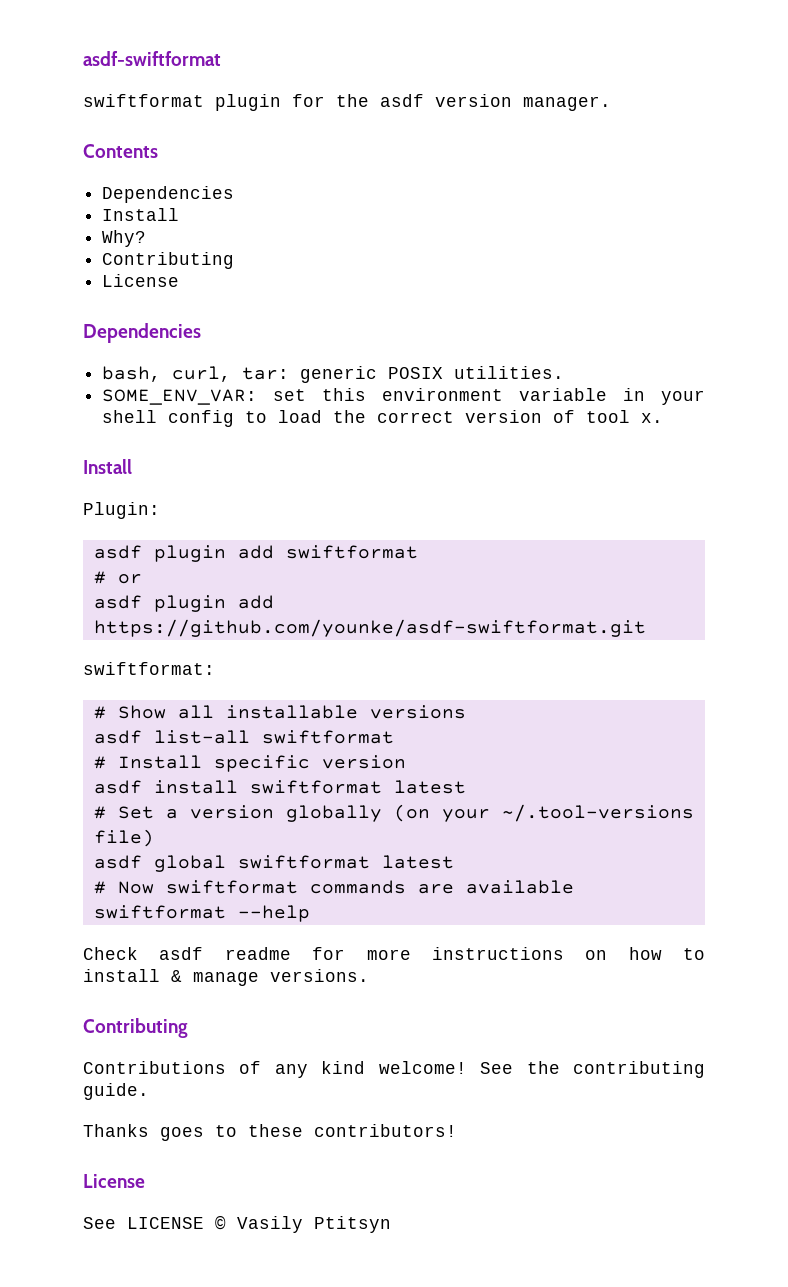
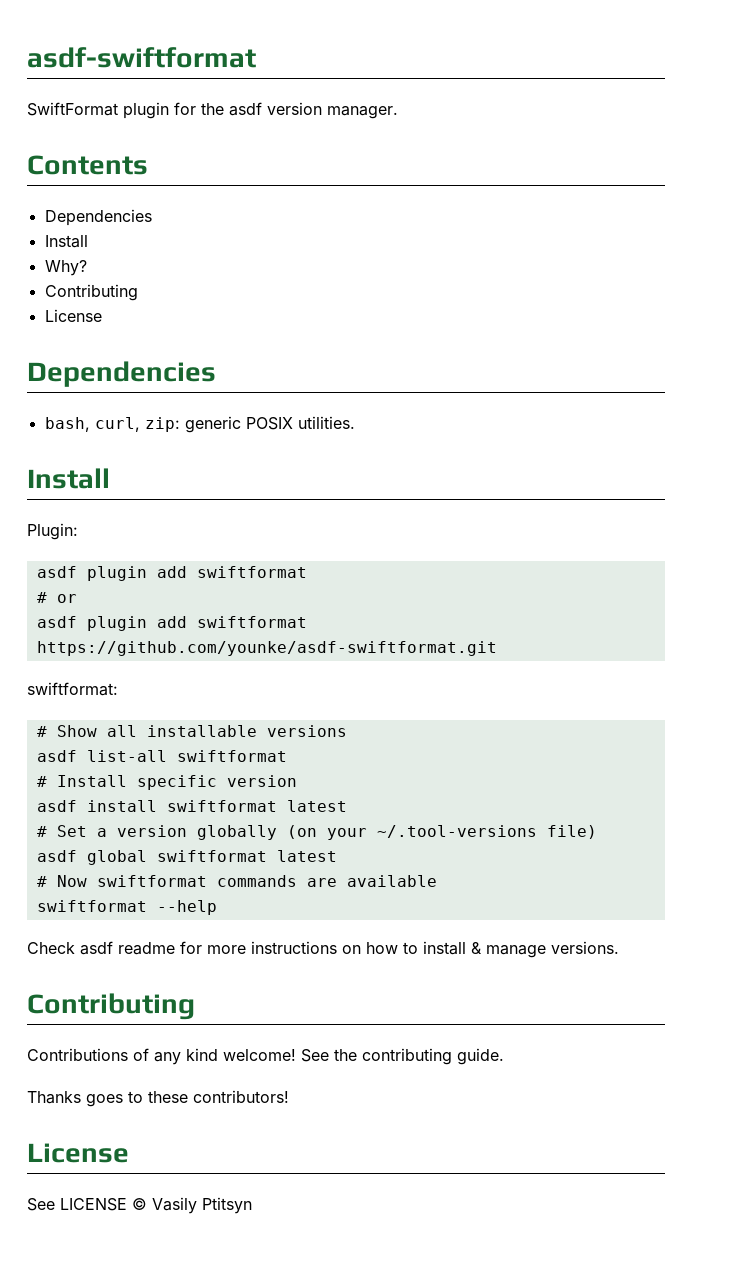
[83,94,204,107] swiftformat -> [27,102,118,116] SwiftFormat
[242,367,290,380] tar: -> [144,417,180,432] zip:
[102,388,705,405] [102,410,664,427] // SOME_ENV_VAR: set this environment variable in your shell config to load the correct version of tool x. -> (355, 422) none
(274, 602) none -> [196,616,307,628] swiftformat

